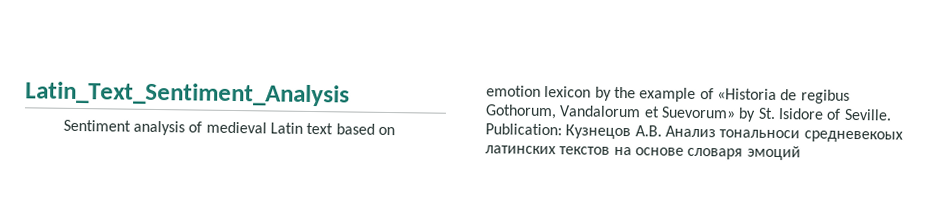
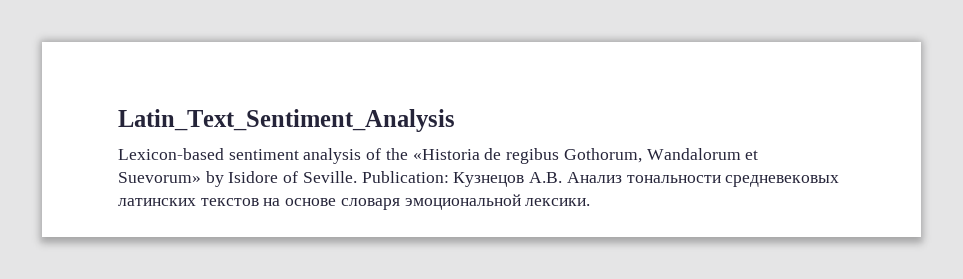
[62,119,395,136] [486,85,714,102] Sentiment analysis of medieval Latin text based on emotion lexicon by the example of -> [118,148,408,164] Lexicon-based sentiment analysis of the
[559,105,642,118] Vandalorum -> [646,148,741,160] Wandalorum
[757,107,776,119] St. -> (224, 179) none
[719,129,903,143] тональноси средневекоых -> [626,175,840,187] тональности средневековых
[746,145,801,161] эмоций -> [404,194,591,210] эмоциональной лексики.

